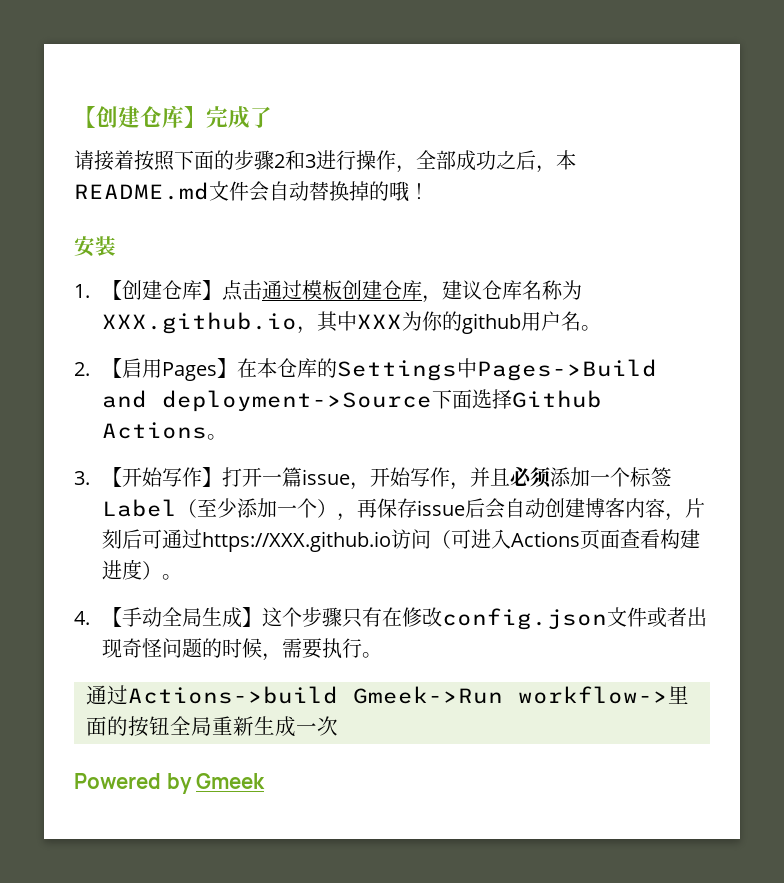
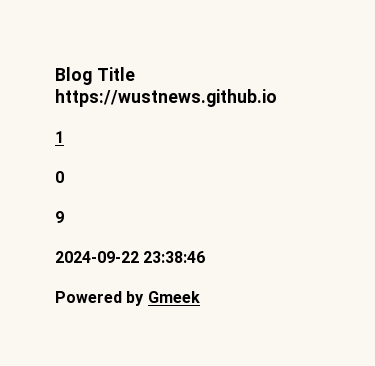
[74,105,272,129] [74,150,576,173] [74,181,429,202] [74,236,116,257] [74,280,582,303] [101,311,601,334] [74,358,657,381] [101,389,602,412] [101,422,227,440] [74,467,672,490] [101,498,705,521] [101,529,700,552] [101,559,182,580] [74,607,707,630] [101,638,382,661] [86,685,689,705] [86,716,338,737] 【创建仓库】完成了 // 请接着按照下面的步骤2和3进行操作，全部成功之后，本README.md文件会自动替换掉的哦！ // 安装 // 1.【创建仓库】点击通过模板创建仓库，建议仓库名称为XXX.github.io，其中XXX为你的github用户名。 // 2.【启用Pages】在本仓库的Settings中Pages->Build and deployment->Source下面选择Github Actions。 // 3.【开始写作】打开一篇issue，开始写作，并且必须添加一个标签Label（至少添加一个），再保存issue后会自动创建博客内容，片刻后可通过https://XXX.github.io访问（可进入Actions页面查看构建进度）。 // 4.【手动全局生成】这个步骤只有在修改config.json文件或者出现奇怪问题的时候，需要执行。 // 通过Actions->build Gmeek->Run workflow->里面的按钮全局重新生成一次 -> [55,67,135,85] [55,89,277,107] [55,131,64,143] [55,171,64,183] [55,211,64,223] [55,251,206,263] Blog Title https://wustnews.github.io // 1 // 0 // 9 // 2024-09-22 23:38:46

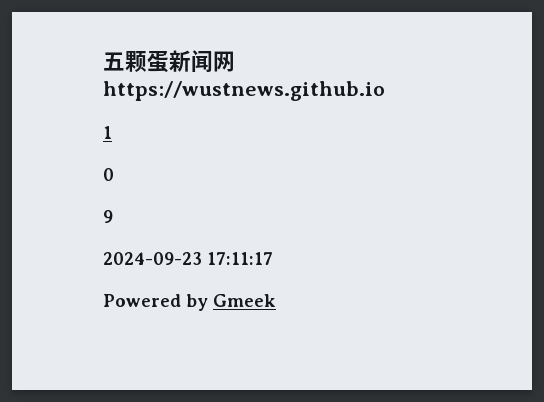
[55,67,135,85] Blog Title -> [103,50,235,73] 五颗蛋新闻网
[55,251,206,263] 2024-09-22 23:38:46 -> [103,252,273,265] 2024-09-23 17:11:17

